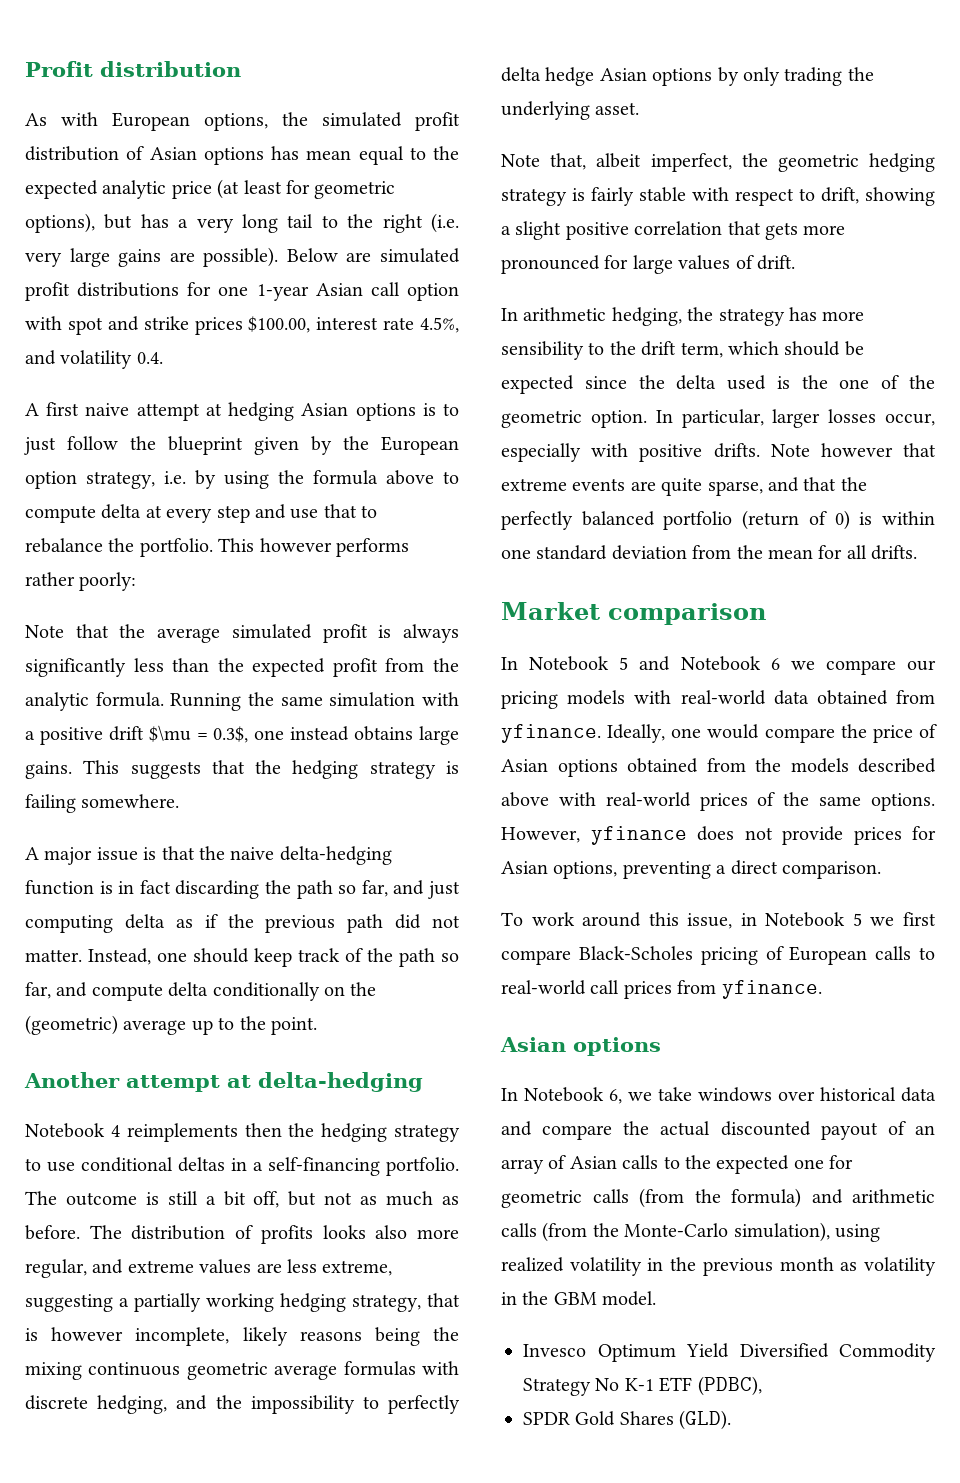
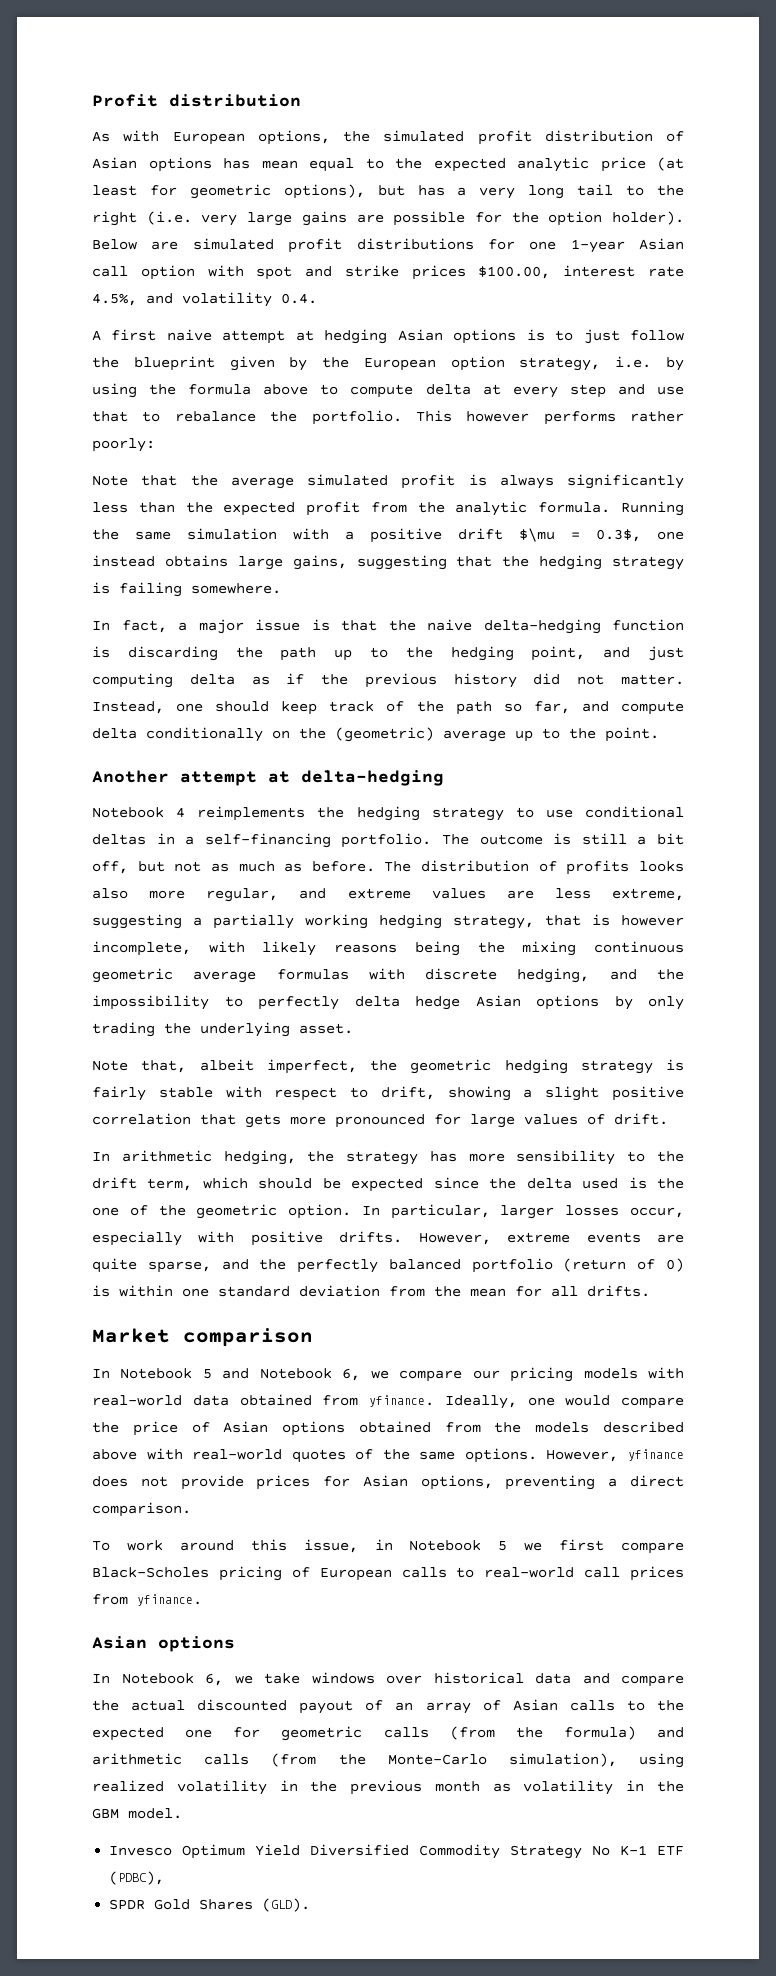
[203,247,279,267] possible). -> [393,211,684,226] possible for the option holder).
[25,760,201,779] gains. This suggests -> [292,555,447,570] gains, suggesting
[25,847,39,860] A -> [92,620,187,633] In fact, a
[118,880,171,894] in fact -> (110, 652) none
[338,880,388,897] so far, -> [334,646,586,661] up to the hedging point,
[347,914,384,933] path -> [453,673,517,688] history
[244,1123,282,1137] then -> (306, 813) none
(230, 1336) none -> [208,941,245,953] with
[770,443,936,457] Note however that -> [418,1232,491,1245] However,
[803,477,837,491] that -> (249, 1264) none
[770,658,780,670] 6 -> [342,1368,361,1381] 6,
[699,793,748,811] prices -> [291,1449,346,1463] quotes

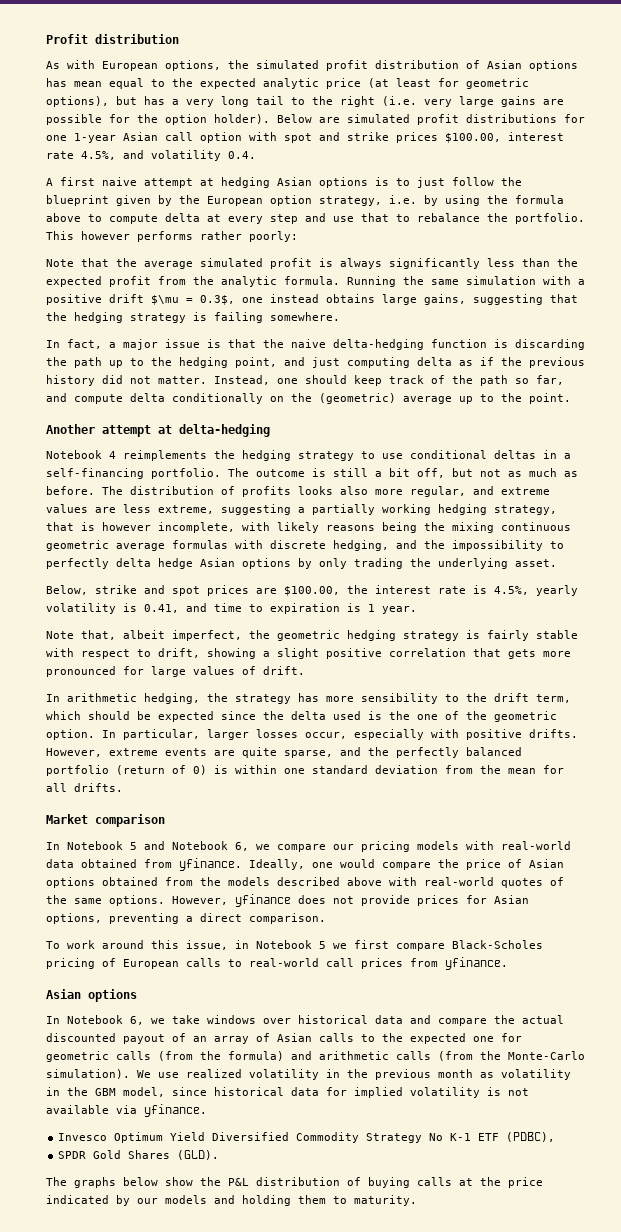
(353, 1028) none -> [46,585,578,596] [46,603,417,614] // Below, strike and spot prices are $100.00, the interest rate is 4.5%, yearly volatility is 0.41, and time to expiration is 1 year.
[508,1753,684,1768] simulation), using -> [46,1069,179,1079] simulation). We use
[128,1808,182,1819] model. -> [123,1087,529,1098] [46,1104,207,1117] model, since historical data for implied volatility is not available via yfinance.
(311, 1905) none -> [46,1177,543,1188] [46,1195,417,1206] // The graphs below show the P&L distribution of buying calls at the price indicated by our models and holding them to maturity.

